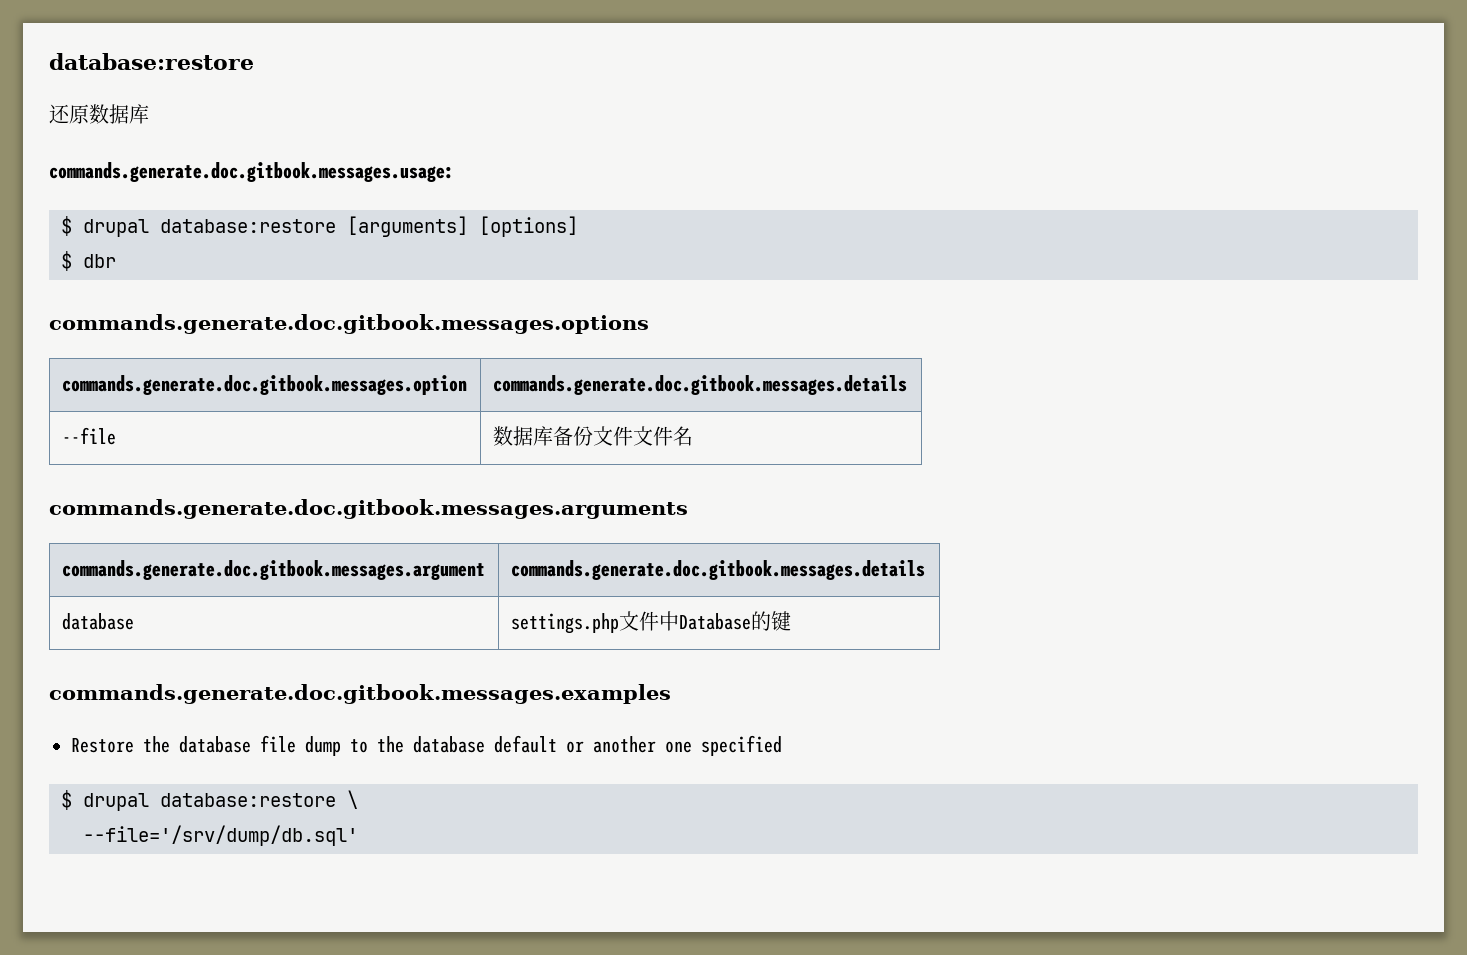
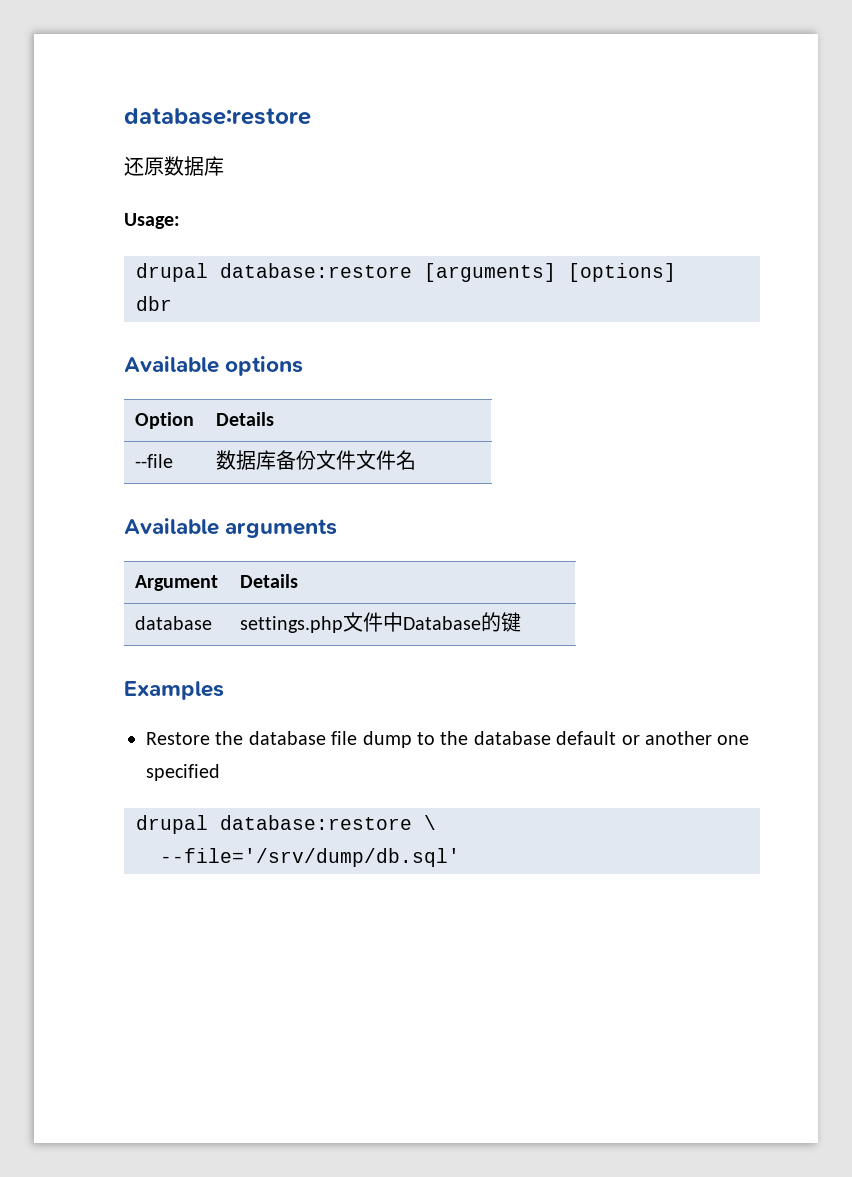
[49,162,454,182] [61,216,72,236] commands.generate.doc.gitbook.messages.usage: // $ -> [124,213,180,229] Usage: //
[61,251,72,271] $ -> (676, 272) none
[49,314,649,334] [61,375,467,395] [492,375,907,395] commands.generate.doc.gitbook.messages.options // commands.generate.doc.gitbook.messages.option | commands.generate.doc.gitbook.messages.details -> [124,356,304,376] [134,412,194,429] [215,412,274,426] Available options // Option | Details
[49,499,688,519] [61,560,485,580] [510,560,925,580] commands.generate.doc.gitbook.messages.arguments // commands.generate.doc.gitbook.messages.argument | commands.generate.doc.gitbook.messages.details -> [124,518,338,538] [134,575,218,591] [239,574,298,588] Available arguments // Argument | Details
[49,684,671,704] commands.generate.doc.gitbook.messages.examples -> [124,681,224,700] Examples
[61,790,72,810] $ -> (220, 772) none

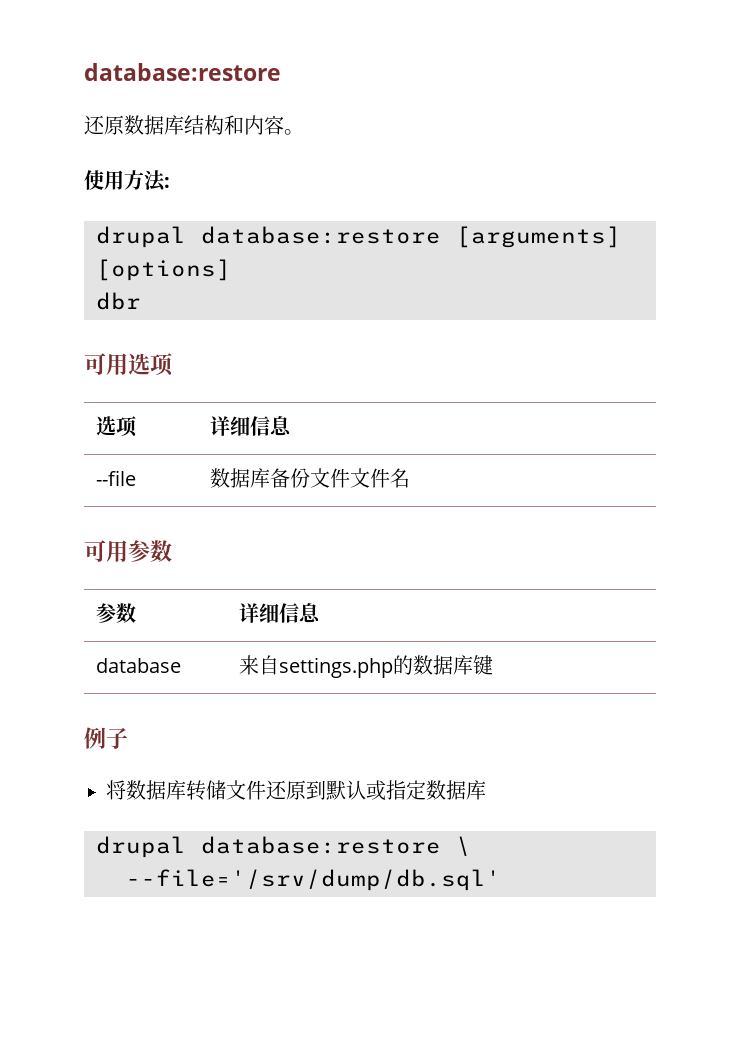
[124,213,180,229] // Usage: -> [184,115,304,135] [84,170,170,192] 结构和内容。 // 使用方法:
[124,356,304,376] [134,412,194,429] [215,412,274,426] Available options // Option | Details -> [84,353,173,376] [96,416,138,437] [210,416,293,436] 可用选项 // 选项 | 详细信息
[124,518,338,538] [134,575,218,591] [239,574,298,588] [134,616,212,630] [239,612,521,633] [124,681,224,700] [146,731,750,748] [146,764,220,781] Available arguments // Argument | Details // database | settings.php文件中Database的键 // Examples // Restore the database file dump to the database default or another one specified -> [84,540,172,562] [96,603,137,623] [239,603,322,623] [96,658,182,673] [239,655,494,678] [84,727,128,749] [106,780,486,801] 可用参数 // 参数 | 详细信息 // database | 来自settings.php的数据库键 // 例子 // 将数据库转储文件还原到默认或指定数据库

